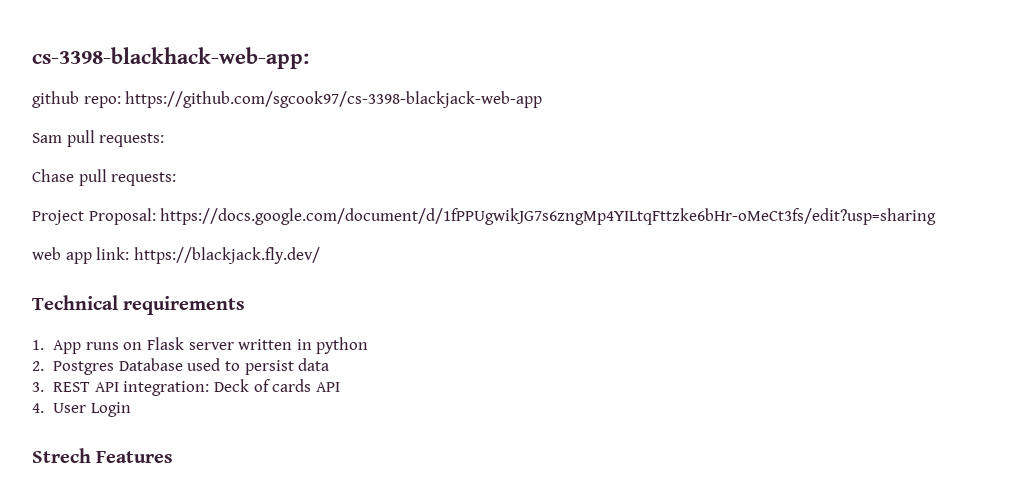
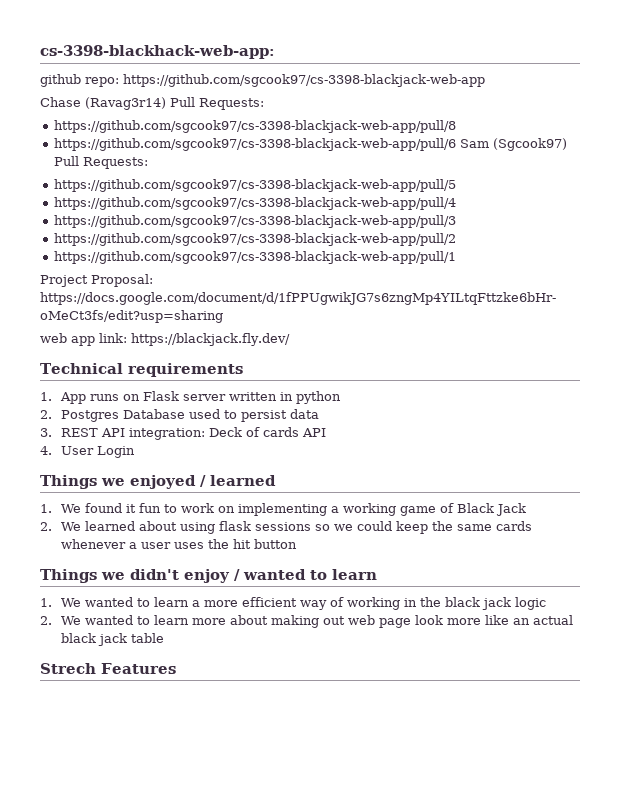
[32,130,165,147] [32,169,177,186] Sam pull requests: // Chase pull requests: -> [40,97,264,110] [54,120,457,133] [54,138,568,151] [54,156,149,169] [54,179,457,192] [54,197,457,210] [54,215,457,228] [54,233,457,246] [54,251,457,264] Chase (Ravag3r14) Pull Requests: // https://github.com/sgcook97/cs-3398-blackjack-web-app/pull/8 // https://github.com/sgcook97/cs-3398-blackjack-web-app/pull/6 Sam (Sgcook97) Pull Requests: // https://github.com/sgcook97/cs-3398-blackjack-web-app/pull/5 // https://github.com/sgcook97/cs-3398-blackjack-web-app/pull/4 // https://github.com/sgcook97/cs-3398-blackjack-web-app/pull/3 // https://github.com/sgcook97/cs-3398-blackjack-web-app/pull/2 // https://github.com/sgcook97/cs-3398-blackjack-web-app/pull/1
(131, 409) none -> [40,475,276,489] [40,503,527,516] [40,521,533,534] [60,539,297,549] [40,569,377,583] [40,597,547,610] [40,615,574,628] [60,633,164,646] // Things we enjoyed / learned // 1. We found it fun to work on implementing a working game of Black Jack // 2. We learned about using flask sessions so we could keep the same cards whenever a user uses the hit button // Things we didn't enjoy / wanted to learn // 1. We wanted to learn a more efficient way of working in the black jack logic // 2. We wanted to learn more about making out web page look more like an actual black jack table

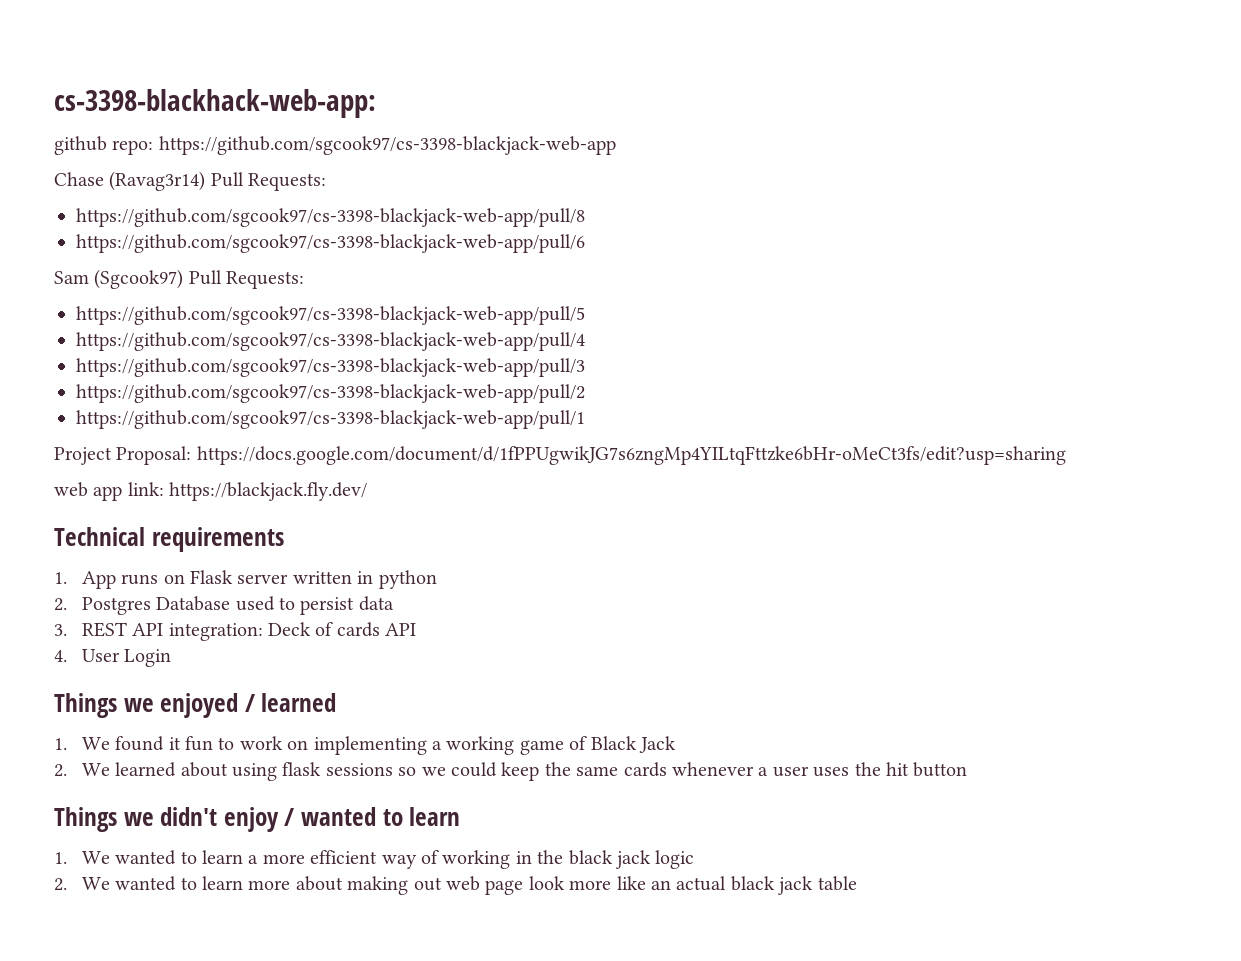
(457, 144) none -> (585, 243) //
[40,663,176,674] // Strech Features -> (857, 883) none

